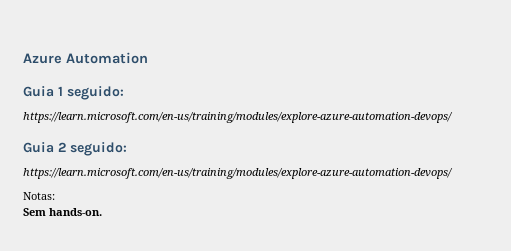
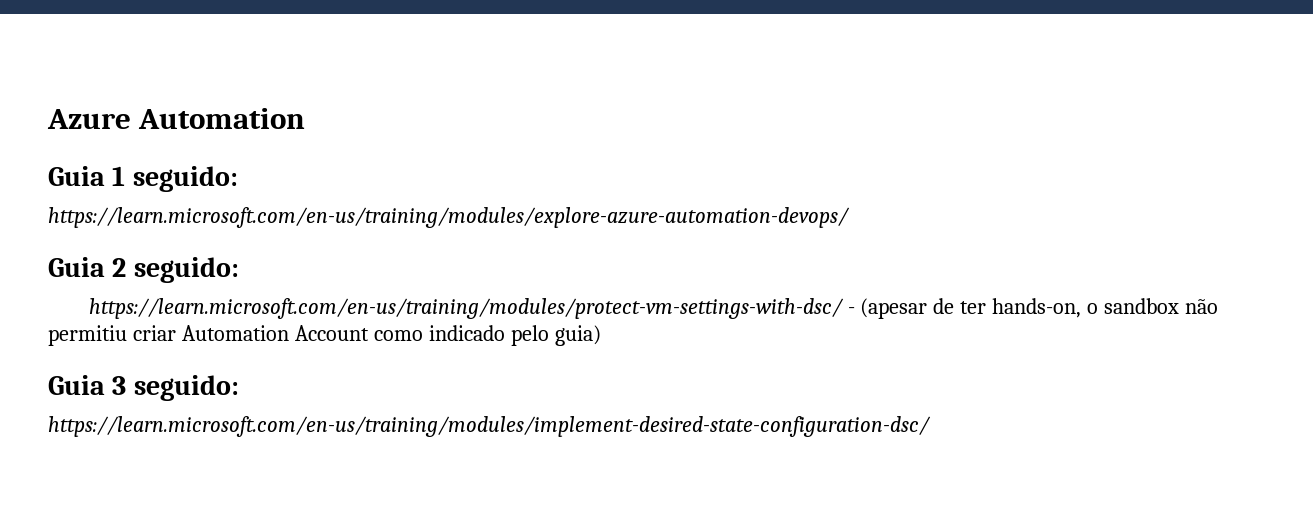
[23,168,453,179] [23,192,55,200] [23,208,102,216] https://learn.microsoft.com/en-us/training/modules/explore-azure-automation-devops/ // Notas: // Sem hands-on. -> [88,298,1219,319] [48,325,601,346] [48,375,239,401] [48,416,931,437] https://learn.microsoft.com/en-us/training/modules/protect-vm-settings-with-dsc/ - (apesar de ter hands-on, o sandbox não permitiu criar Automation Account como indicado pelo guia) // Guia 3 seguido: // https://learn.microsoft.com/en-us/training/modules/implement-desired-state-configuration-dsc/

